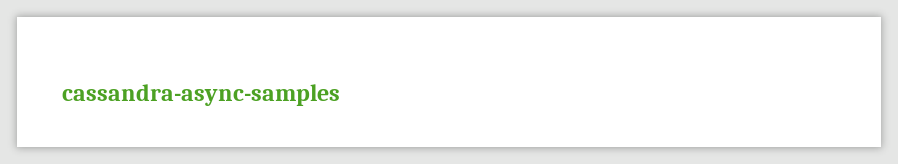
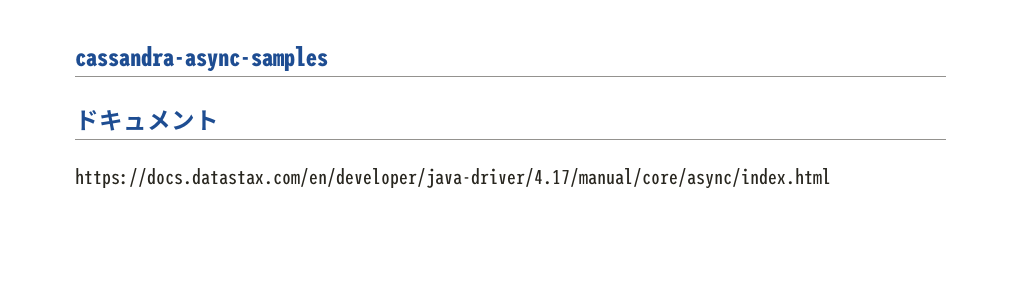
(340, 95) none -> [75,110,219,131] [75,168,831,189] // ドキュメント // https://docs.datastax.com/en/developer/java-driver/4.17/manual/core/async/index.html

